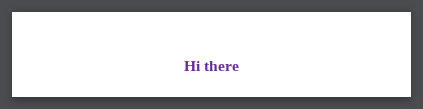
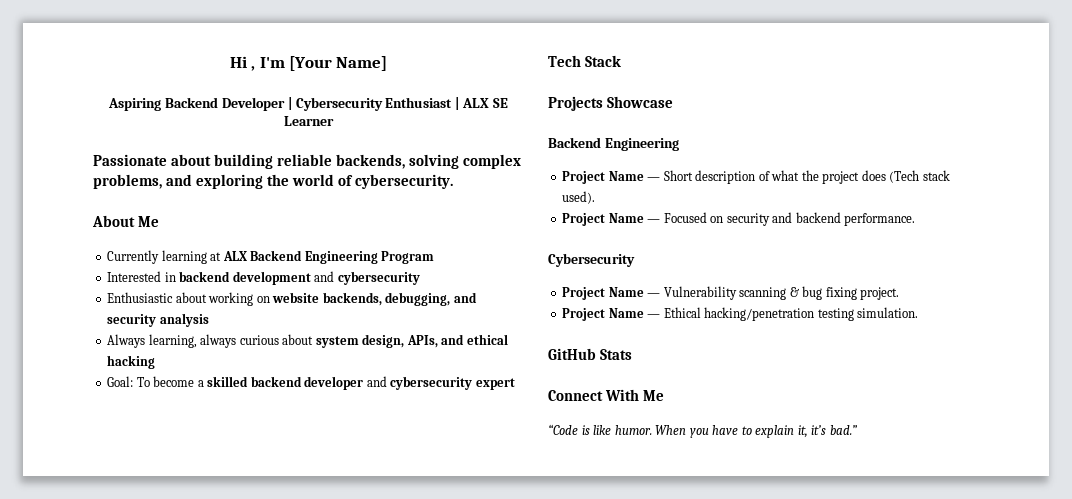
[204,61,240,71] there -> [251,56,388,71] [108,97,508,111] [284,116,334,126] [93,154,522,169] [93,174,454,189] [92,215,160,227] [107,250,435,264] [107,271,420,285] [107,292,477,306] [107,313,209,327] [107,334,508,348] [107,355,156,369] [107,376,515,390] [548,55,622,67] [548,96,674,111] [548,137,679,151] [562,170,950,184] [562,191,596,204] [562,212,916,226] [548,253,635,267] [562,286,900,300] [562,307,919,321] [548,348,633,360] [548,389,665,401] [548,424,857,438] , I'm [Your Name] // Aspiring Backend Developer | Cybersecurity Enthusiast | ALX SE Learner // Passionate about building reliable backends, solving complex problems, and exploring the world of cybersecurity. // About Me // Currently learning at ALX Backend Engineering Program // Interested in backend development and cybersecurity // Enthusiastic about working on website backends, debugging, and security analysis // Always learning, always curious about system design, APIs, and ethical hacking // Goal: To become a skilled backend developer and cybersecurity expert // Tech Stack // Projects Showcase // Backend Engineering // Project Name — Short description of what the project does (Tech stack used). // Project Name — Focused on security and backend performance. // Cybersecurity // Project Name — Vulnerability scanning & bug fixing project. // Project Name — Ethical hacking/penetration testing simulation. // GitHub Stats // Connect With Me // “Code is like humor. When you have to explain it, it’s bad.”

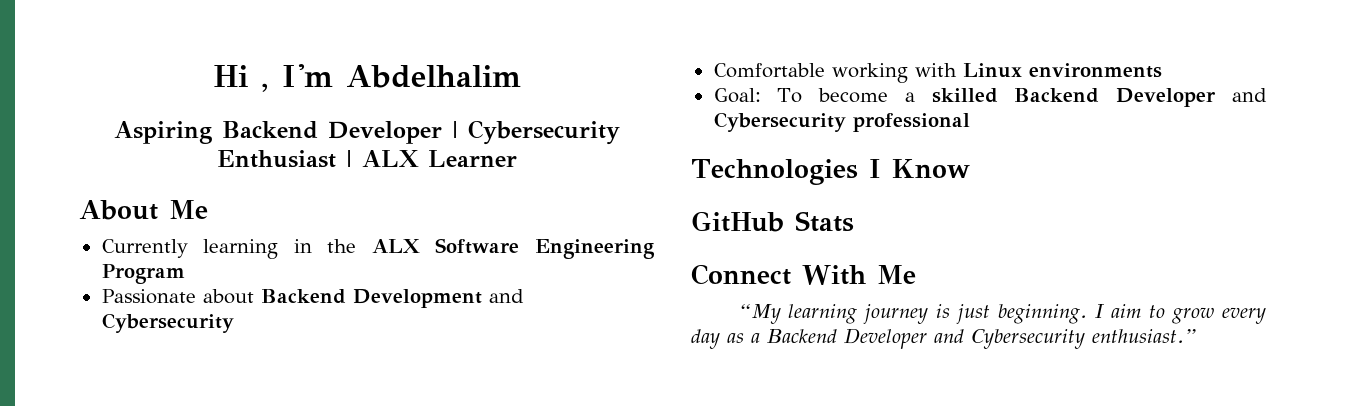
[288,56,388,71] [Your Name] -> [345,65,521,88] Abdelhalim
[492,98,508,108] SE -> (419, 158) none
[93,154,522,169] [93,174,454,189] [92,215,160,227] [107,250,435,264] [107,271,420,285] [107,292,477,306] [107,313,209,327] [107,334,508,348] [107,355,156,369] Passionate about building reliable backends, solving complex problems, and exploring the world of cybersecurity. // About Me // Currently learning at ALX Backend Engineering Program // Interested in backend development and cybersecurity // Enthusiastic about working on website backends, debugging, and security analysis // Always learning, always curious about system design, APIs, and ethical hacking -> [79,200,208,220] [101,238,655,259] [101,264,185,284] [101,289,524,308] [101,313,234,333] [713,63,1162,83] About Me // Currently learning in the ALX Software Engineering Program // Passionate about Backend Development and Cybersecurity // Comfortable working with Linux environments
[250,376,515,390] [548,55,622,67] [548,96,674,111] [548,137,679,151] [562,170,950,184] [562,191,596,204] [562,212,916,226] [548,253,635,267] [562,286,900,300] [562,307,919,321] backend developer and cybersecurity expert // Tech Stack // Projects Showcase // Backend Engineering // Project Name — Short description of what the project does (Tech stack used). // Project Name — Focused on security and backend performance. // Cybersecurity // Project Name — Vulnerability scanning & bug fixing project. // Project Name — Ethical hacking/penetration testing simulation. -> [1014,88,1267,107] [713,112,970,132] [691,159,970,185] Backend Developer and Cybersecurity professional // Technologies I Know
[548,424,857,438] “Code is like humor. When you have to explain it, it’s bad.” -> [740,304,1266,324] [691,328,1196,349] “My learning journey is just beginning. I aim to grow every day as a Backend Developer and Cybersecurity enthusiast.”

